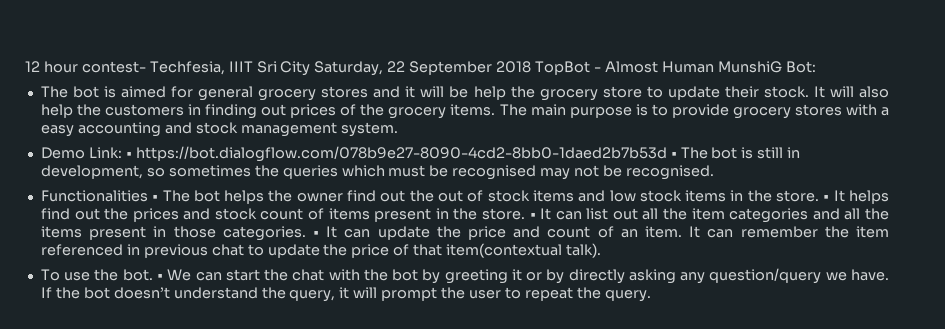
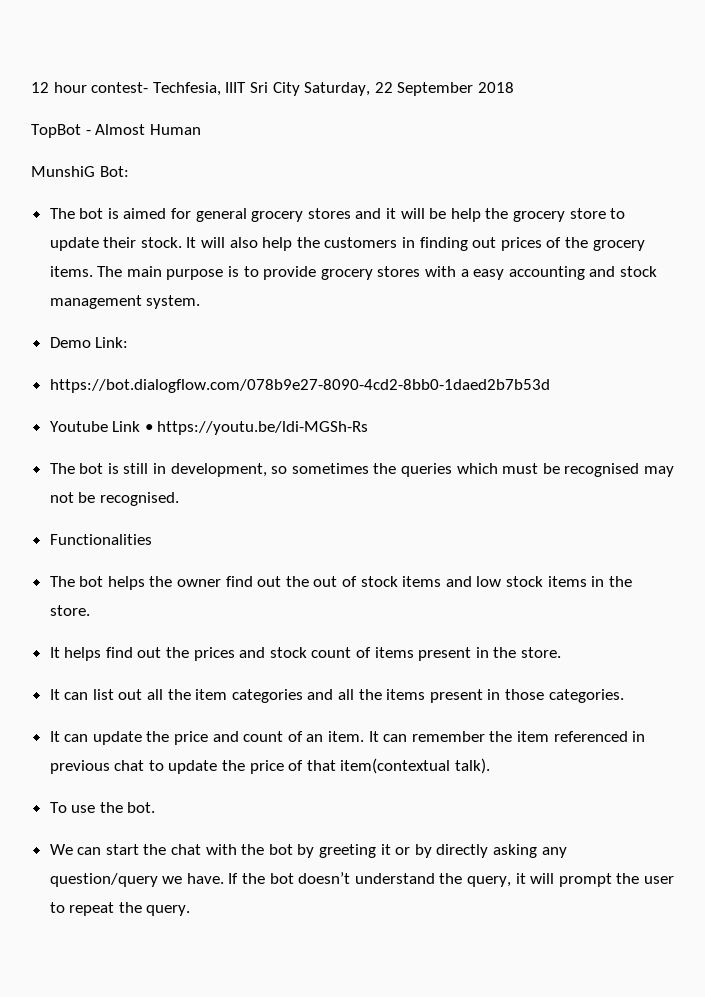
(532, 67) none -> (514, 87) //
(714, 67) none -> (201, 129) //
[125,146,677,162] • https://bot.dialogflow.com/078b9e27-8090-4cd2-8bb0-1daed2b7b53d • -> [49,379,550,393] [49,421,369,435] // https://bot.dialogflow.com/078b9e27-8090-4cd2-8bb0-1daed2b7b53d // Youtube Link • https://youtu.be/ldi-MGSh-Rs //
[152,195,159,201] • -> (152, 539) //
[823,195,830,201] • -> (90, 610) //
[529,213,536,219] • -> (561, 652) //
[312,231,319,237] • -> (624, 696) //
[157,274,164,280] • -> (156, 807) //

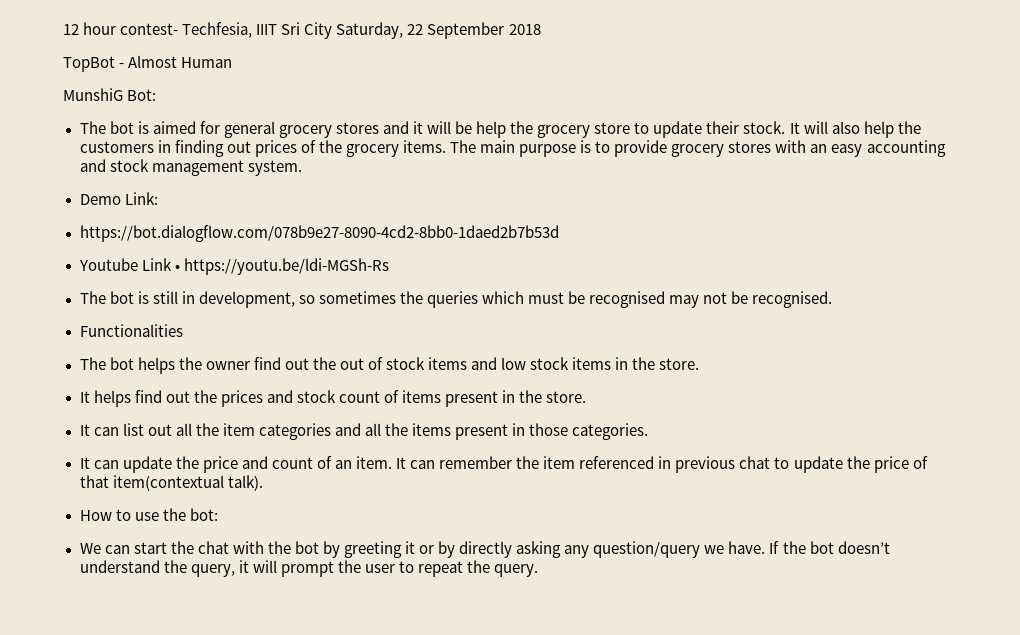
[460,269,469,277] a -> [810,144,828,153] an
[49,802,67,813] To -> [79,509,131,521] How to
[127,802,156,813] bot. -> [189,508,218,521] bot:

